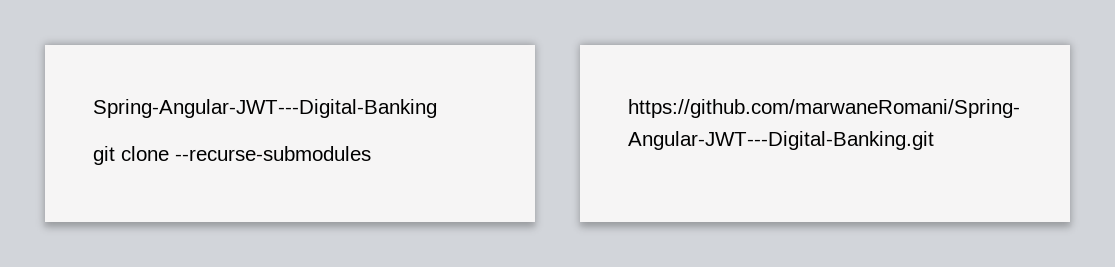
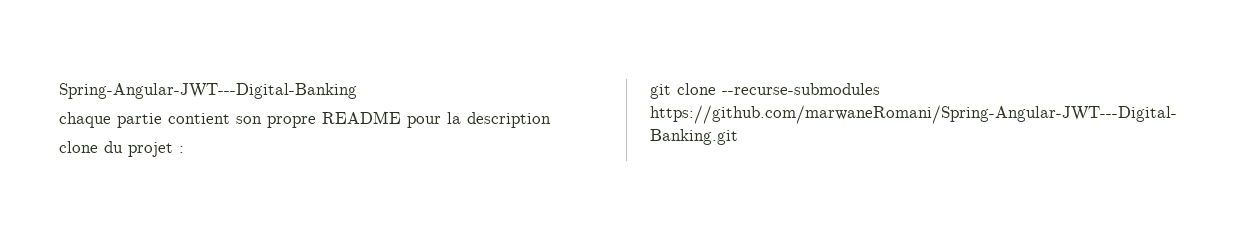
(437, 108) none -> [59,111,551,128] [59,141,184,157] // chaque partie contient son propre README pour la description // clone du projet :

